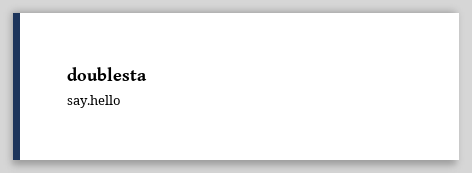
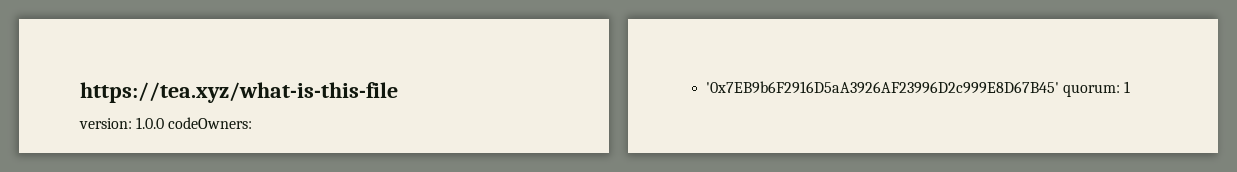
[67,67,147,81] [67,95,121,108] doublesta // say.hello -> [80,82,398,103] [79,117,253,129] [706,81,1131,97] https://tea.xyz/what-is-this-file // version: 1.0.0 codeOwners: // '0x7EB9b6F2916D5aA3926AF23996D2c999E8D67B45' quorum: 1

